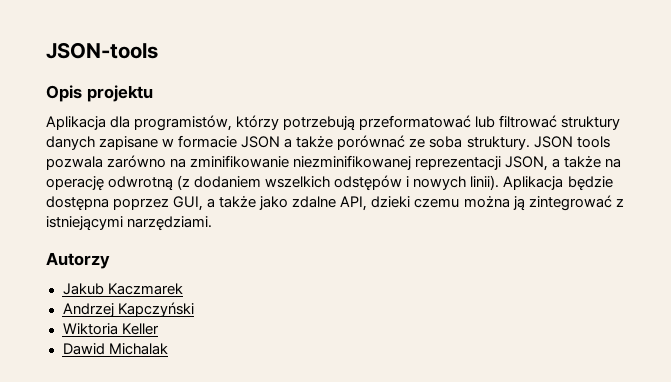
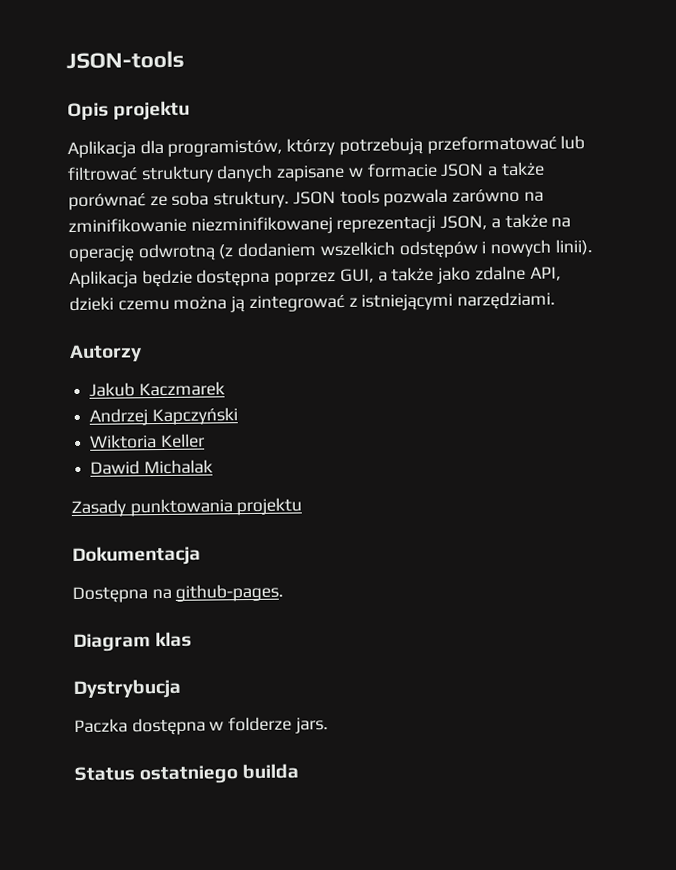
(168, 349) none -> [71,497,303,518] [72,545,201,567] [72,583,284,604] [73,631,193,653] [73,678,181,700] [74,716,328,736] [74,763,300,785] // Zasady punktowania projektu // Dokumentacja // Dostępna na github-pages. // Diagram klas // Dystrybucja // Paczka dostępna w folderze jars. // Status ostatniego builda

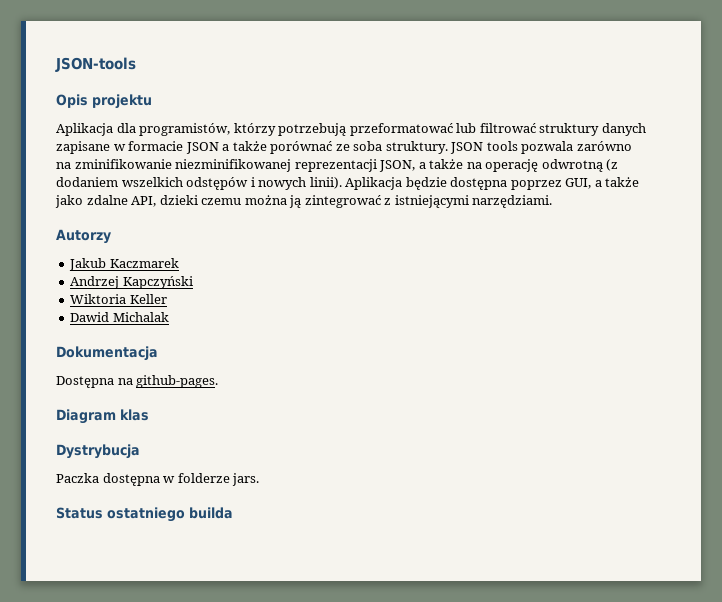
[71,497,303,518] // Zasady punktowania projektu -> (169, 317) none

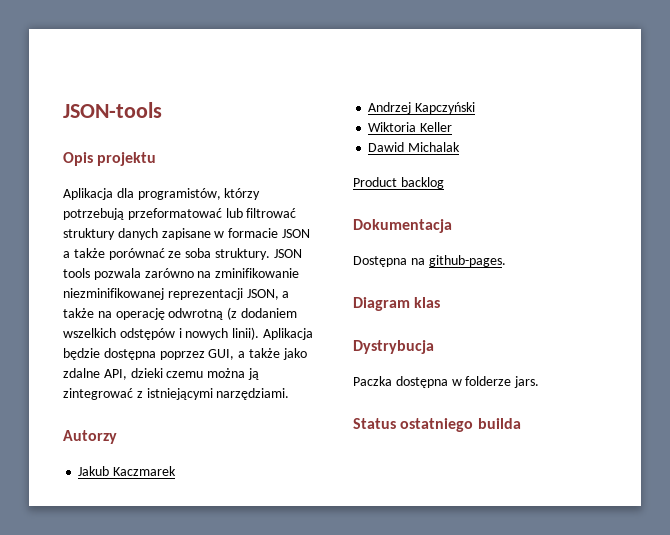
(169, 317) none -> [353,177,444,189] // Product backlog

